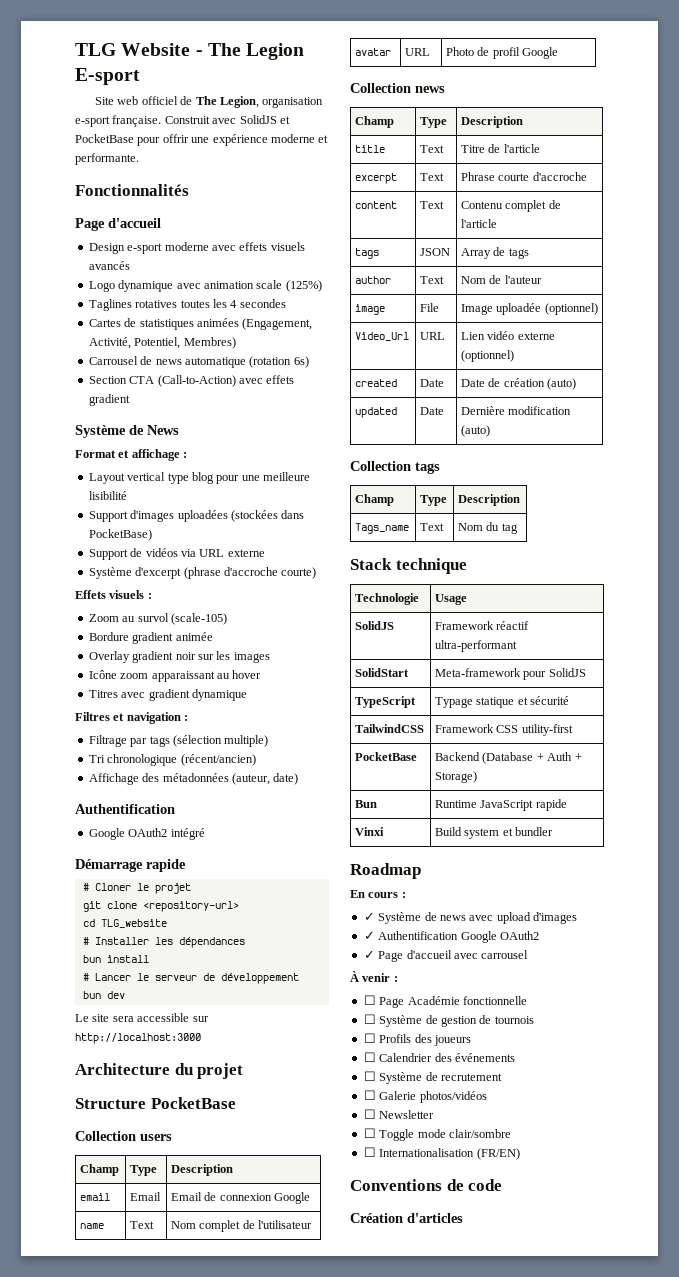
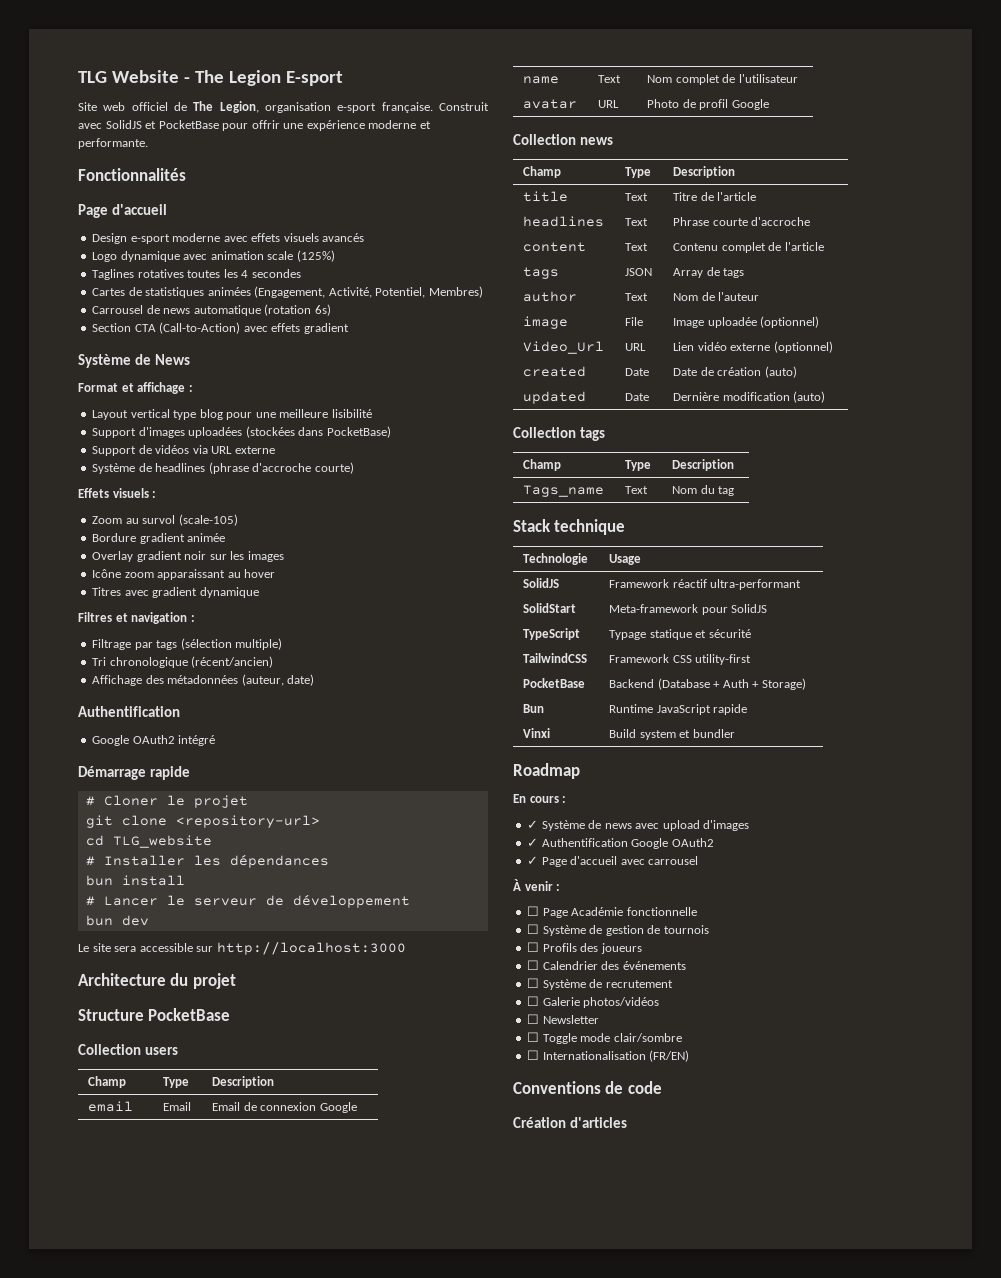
[135,567,182,579] d'excerpt -> [138,463,206,472] de headlines
[355,173,398,184] excerpt -> [523,216,605,227] headlines

